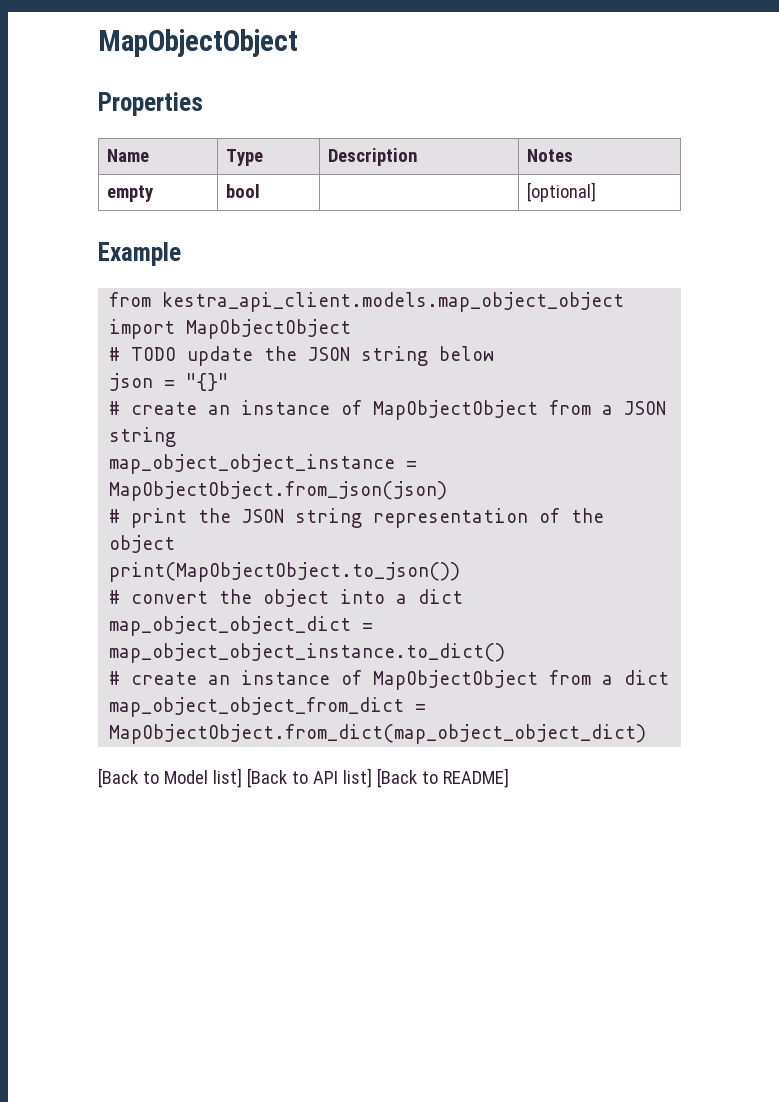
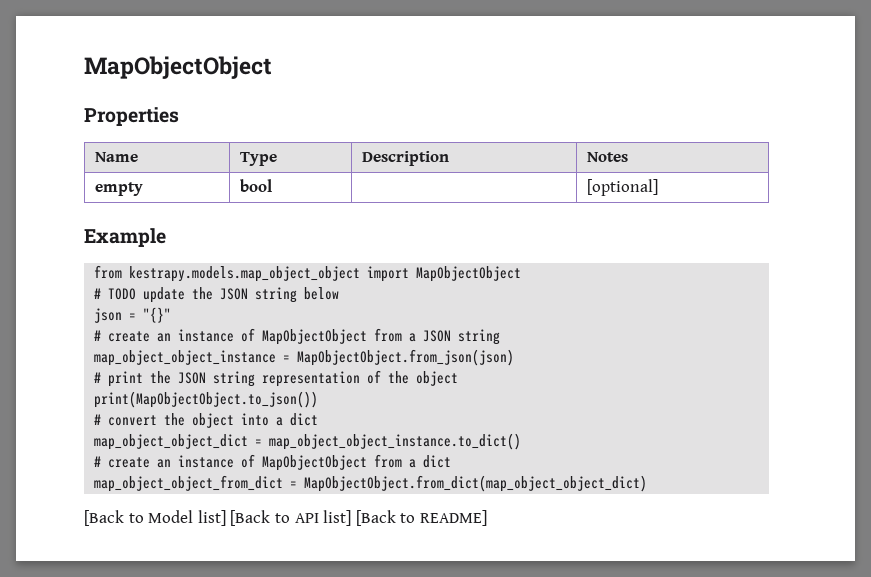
[162,292,625,312] kestra_api_client.models.map_object_object -> [129,266,361,282] kestrapy.models.map_object_object

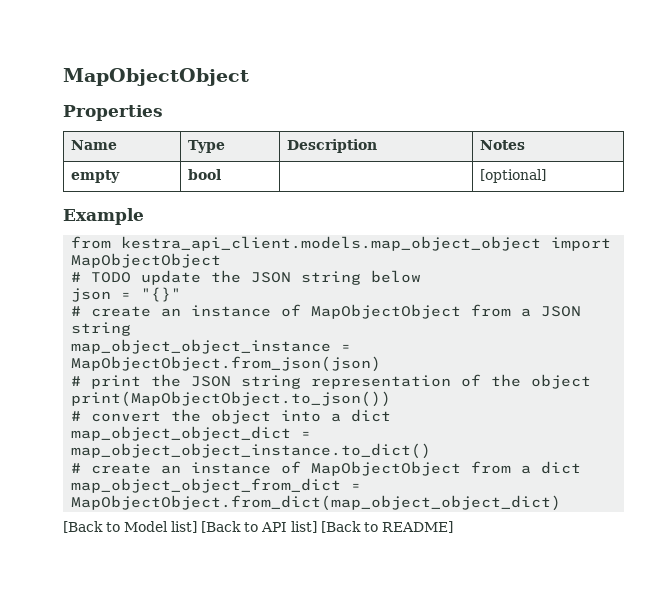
[129,266,361,282] kestrapy.models.map_object_object -> [121,236,542,251] kestra_api_client.models.map_object_object

